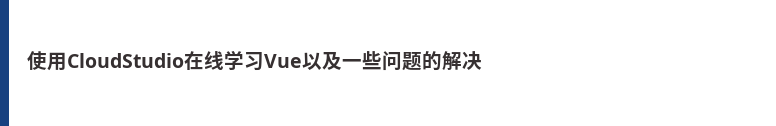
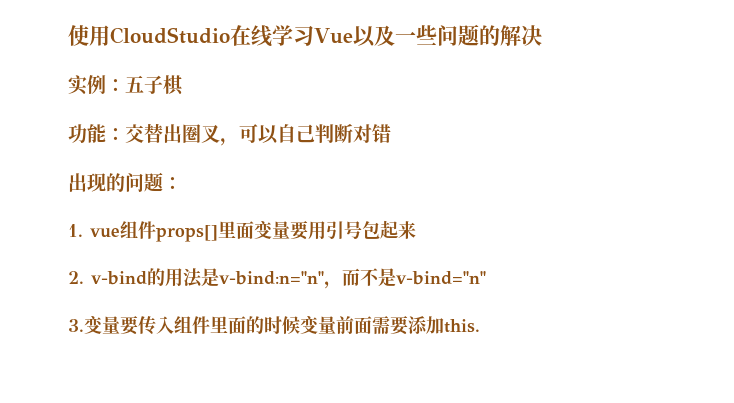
(482, 60) none -> [68,75,183,96] [68,123,391,146] [68,172,182,192] [68,220,416,242] [68,268,486,289] [68,315,480,335] // 实例：五子棋 // 功能：交替出圈叉，可以自己判断对错 // 出现的问题： // 1. vue组件props[]里面变量要用引号包起来 // 2. v-bind的用法是v-bind:n="n"，而不是v-bind="n" // 3.变量要传入组件里面的时候变量前面需要添加this.

